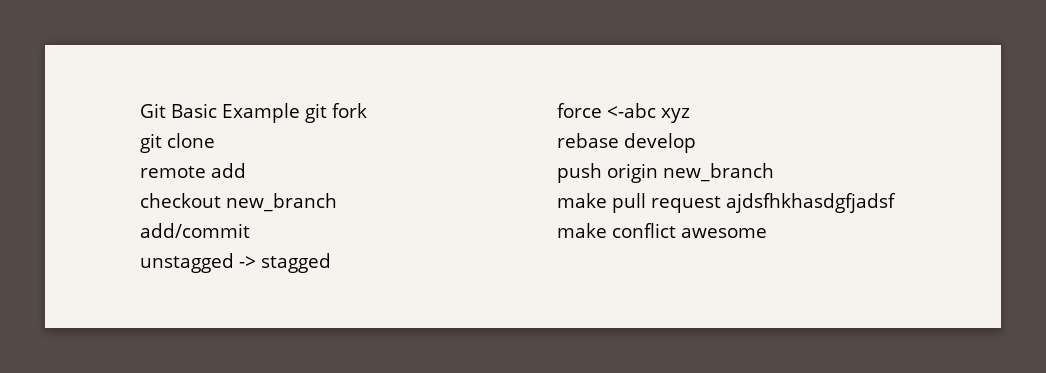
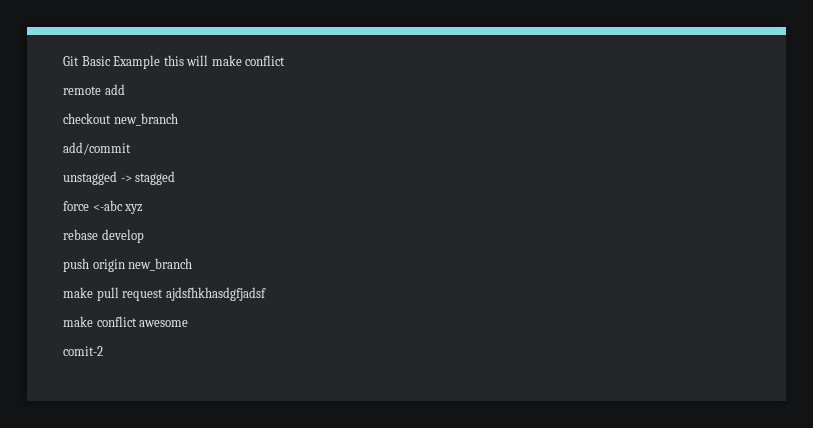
[305,103,367,123] [140,133,215,153] git fork // git clone -> [163,55,286,66] this will make conflict
(767, 233) none -> [63,346,103,356] // comit-2

